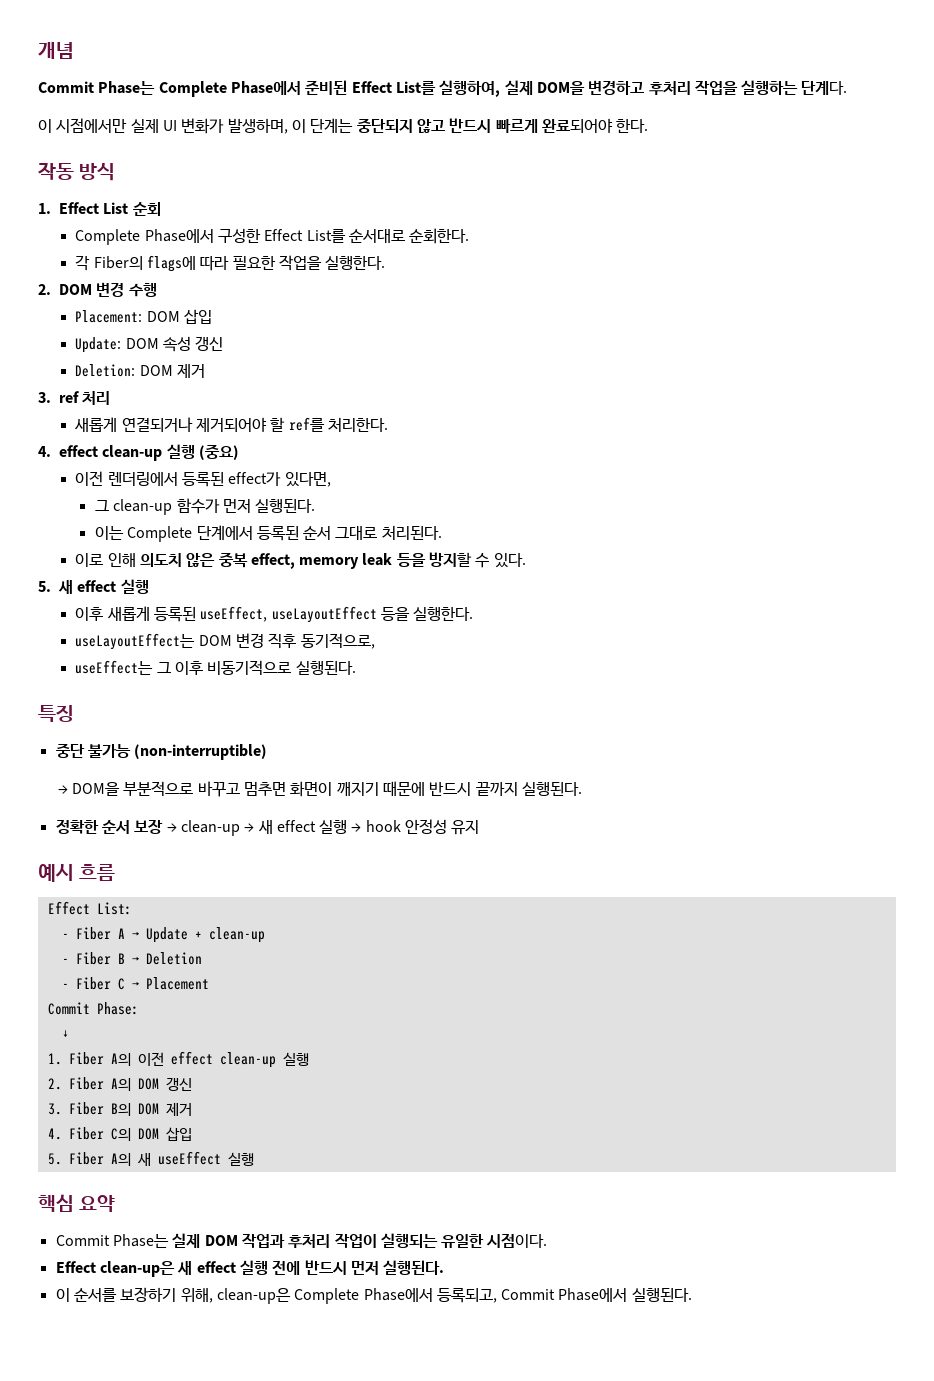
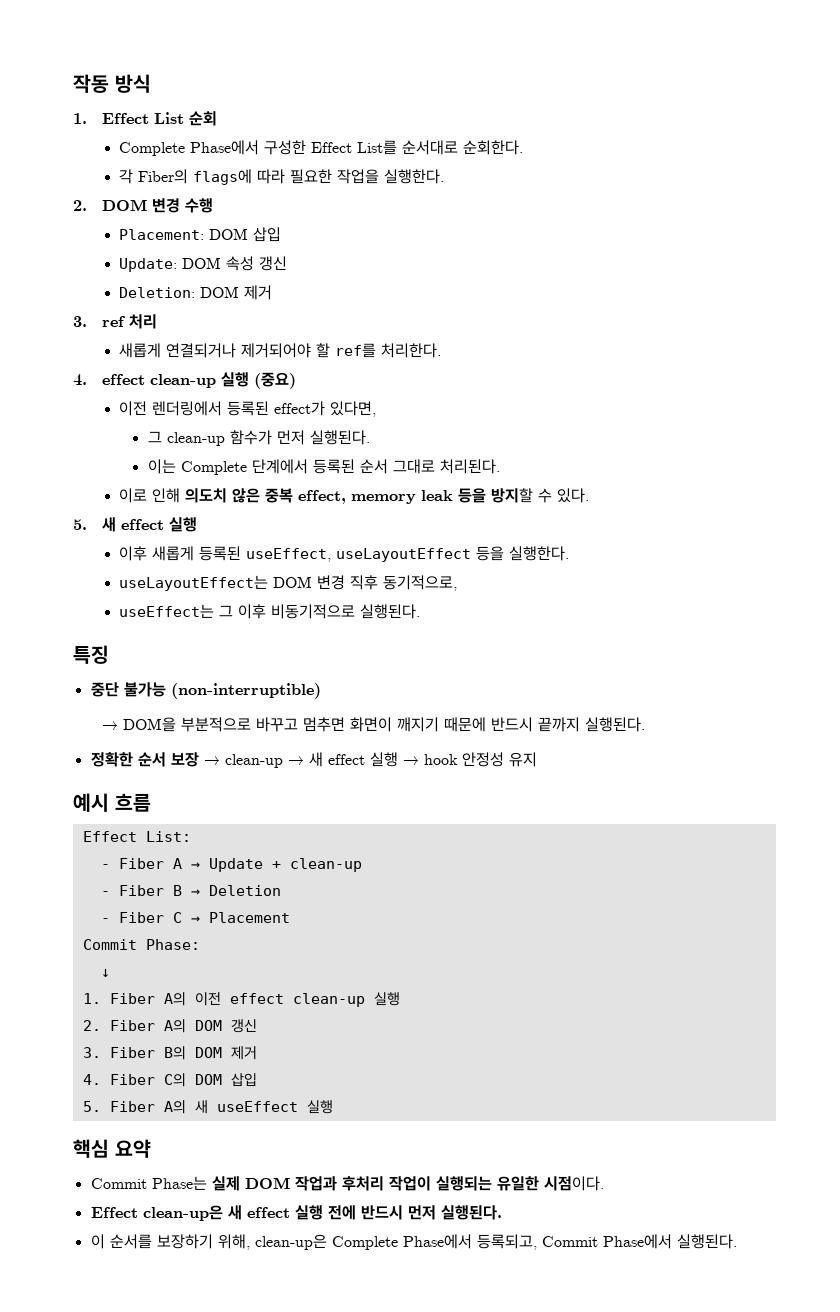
[38,42,74,59] [38,80,848,97] [38,118,649,134] 개념 // Commit Phase는 Complete Phase에서 준비된 Effect List를 실행하여, 실제 DOM을 변경하고 후처리 작업을 실행하는 단계다. // 이 시점에서만 실제 UI 변화가 발생하며, 이 단계는 중단되지 않고 반드시 빠르게 완료되어야 한다. // -> (73, 83) none

